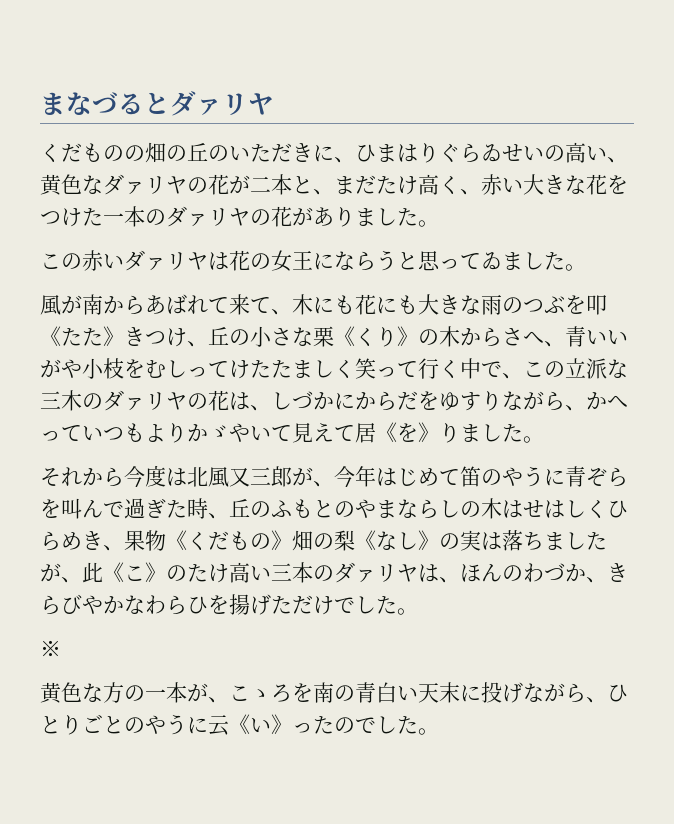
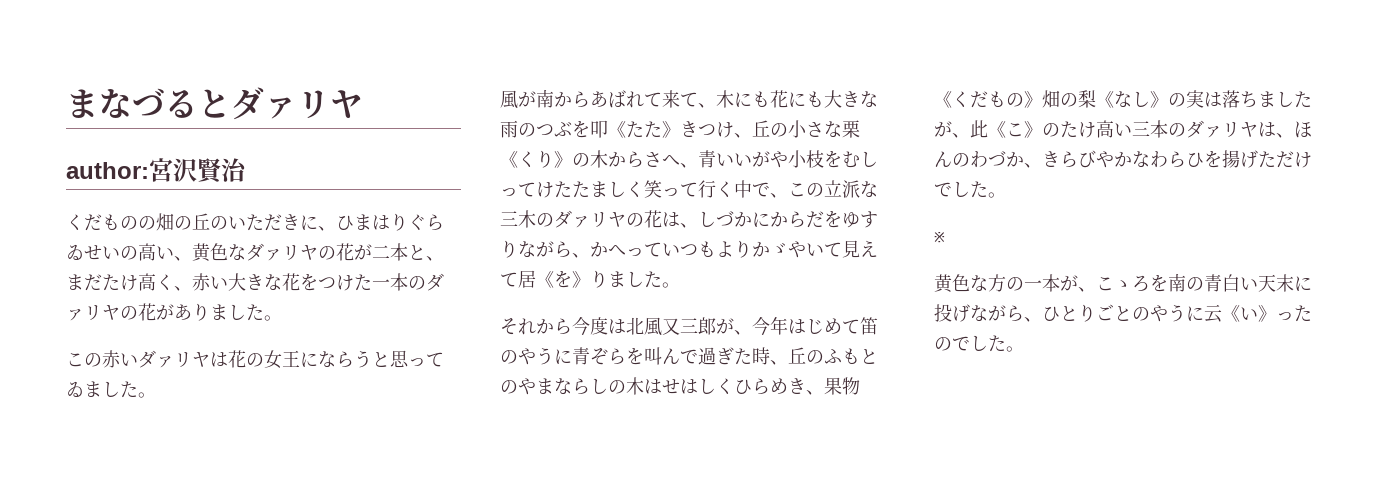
(274, 104) none -> [66,158,247,184] // author:宮沢賢治

